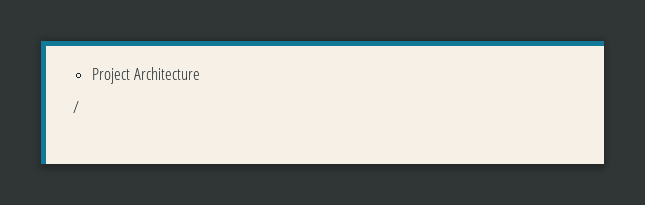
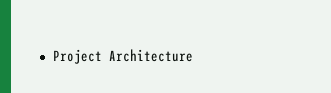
[73,101,79,113] // / -> (193, 55) none

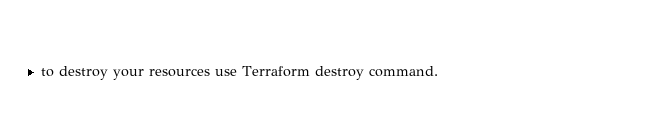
[52,49,193,64] Project Architecture -> [40,66,438,80] to destroy your resources use Terraform destroy command.

